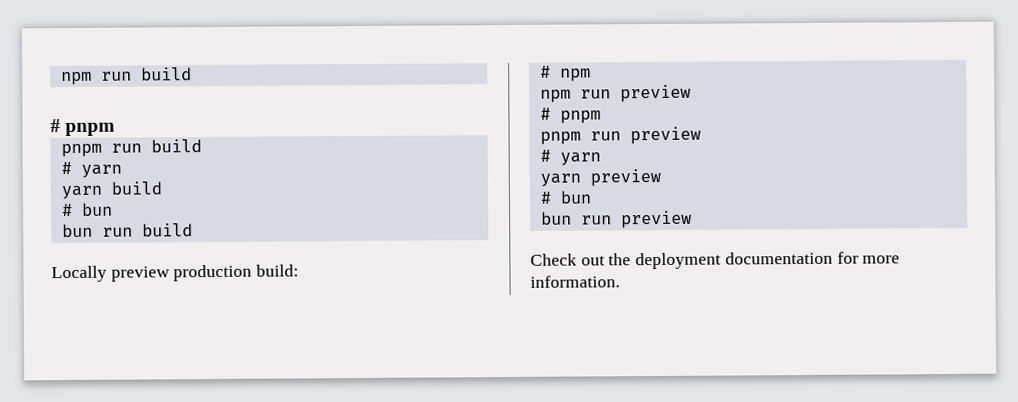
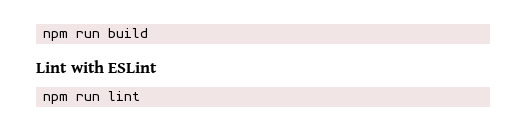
[50,119,116,137] [60,139,202,158] [60,161,122,178] [60,181,162,200] [61,202,113,217] [61,223,193,238] [51,264,300,283] [539,65,591,82] [539,84,691,103] [539,107,601,124] [539,126,701,145] [539,149,601,166] [539,168,661,187] [539,190,592,204] [540,210,692,229] [530,251,901,270] [530,275,620,288] # pnpm // pnpm run build // # yarn // yarn build // # bun // bun run build // Locally preview production build: // # npm // npm run preview // # pnpm // pnpm run preview // # yarn // yarn preview // # bun // bun run preview // Check out the deployment documentation for more information. -> [36,60,158,73] [42,91,140,104] Lint with ESLint // npm run lint

